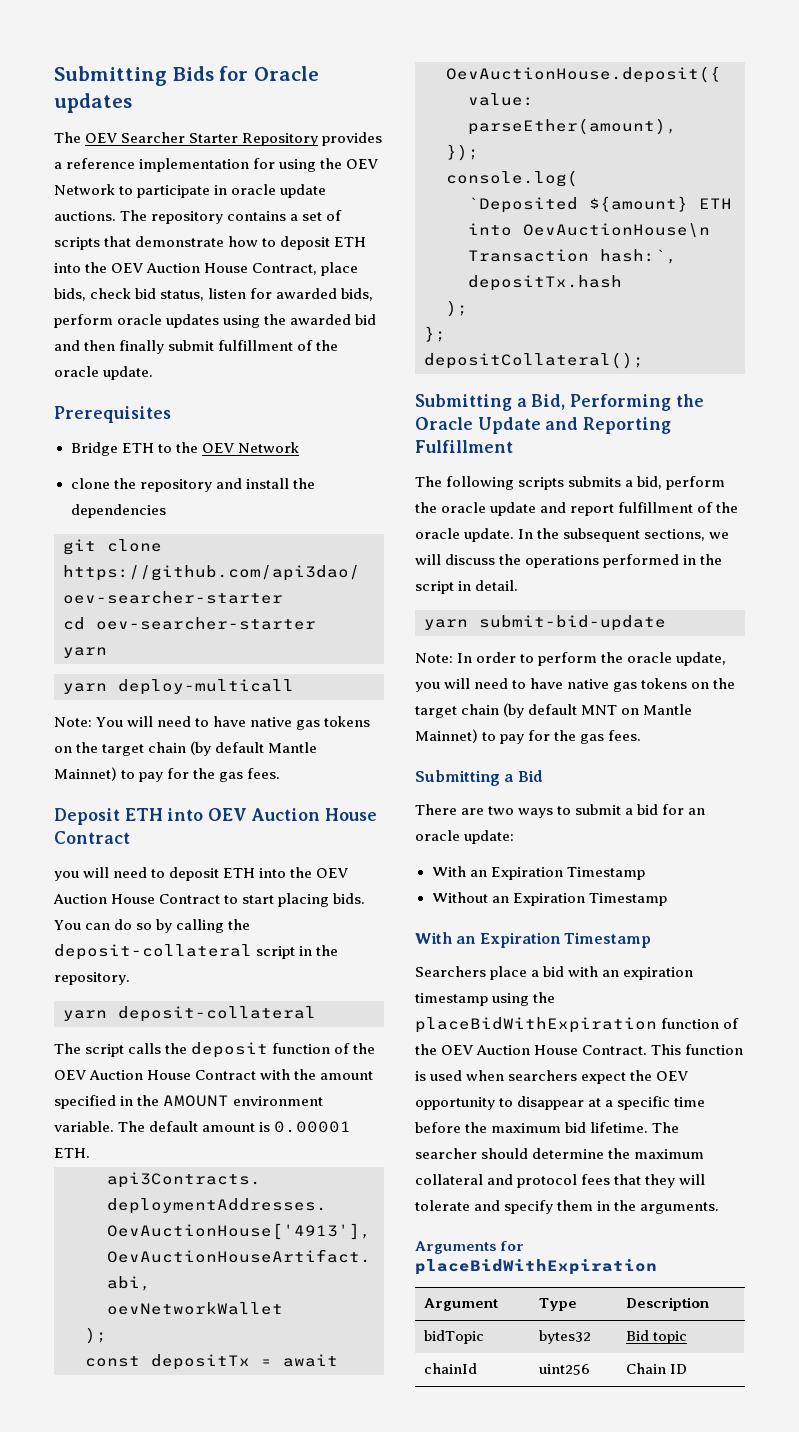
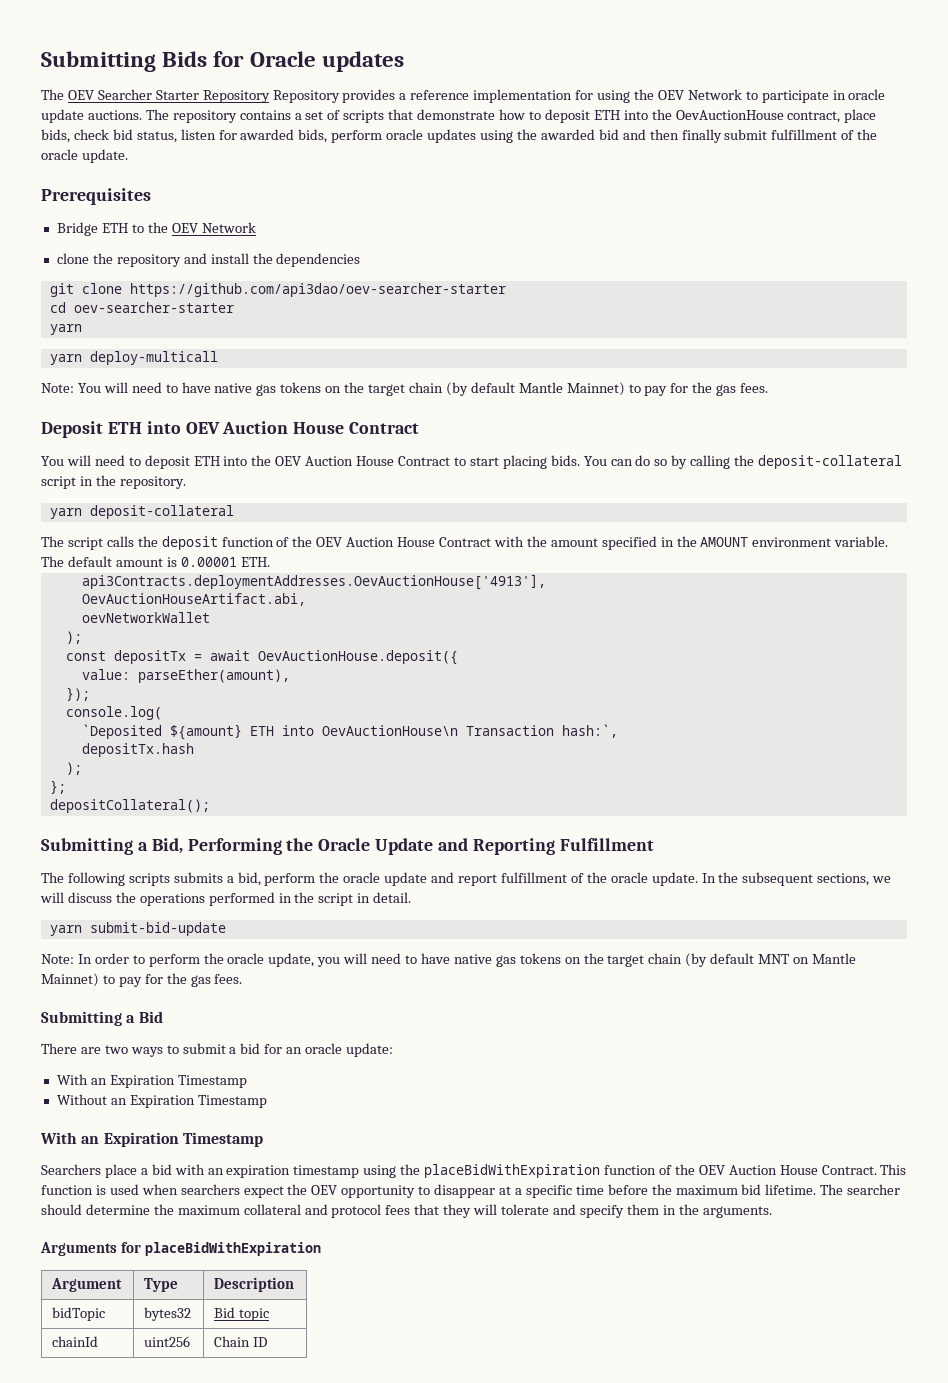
(319, 139) none -> [272,90,340,103] Repository
[111,263,318,275] OEV Auction House Contract, -> [675,110,841,123] OevAuctionHouse contract,
[54,871,79,881] you -> [41,456,64,466] You

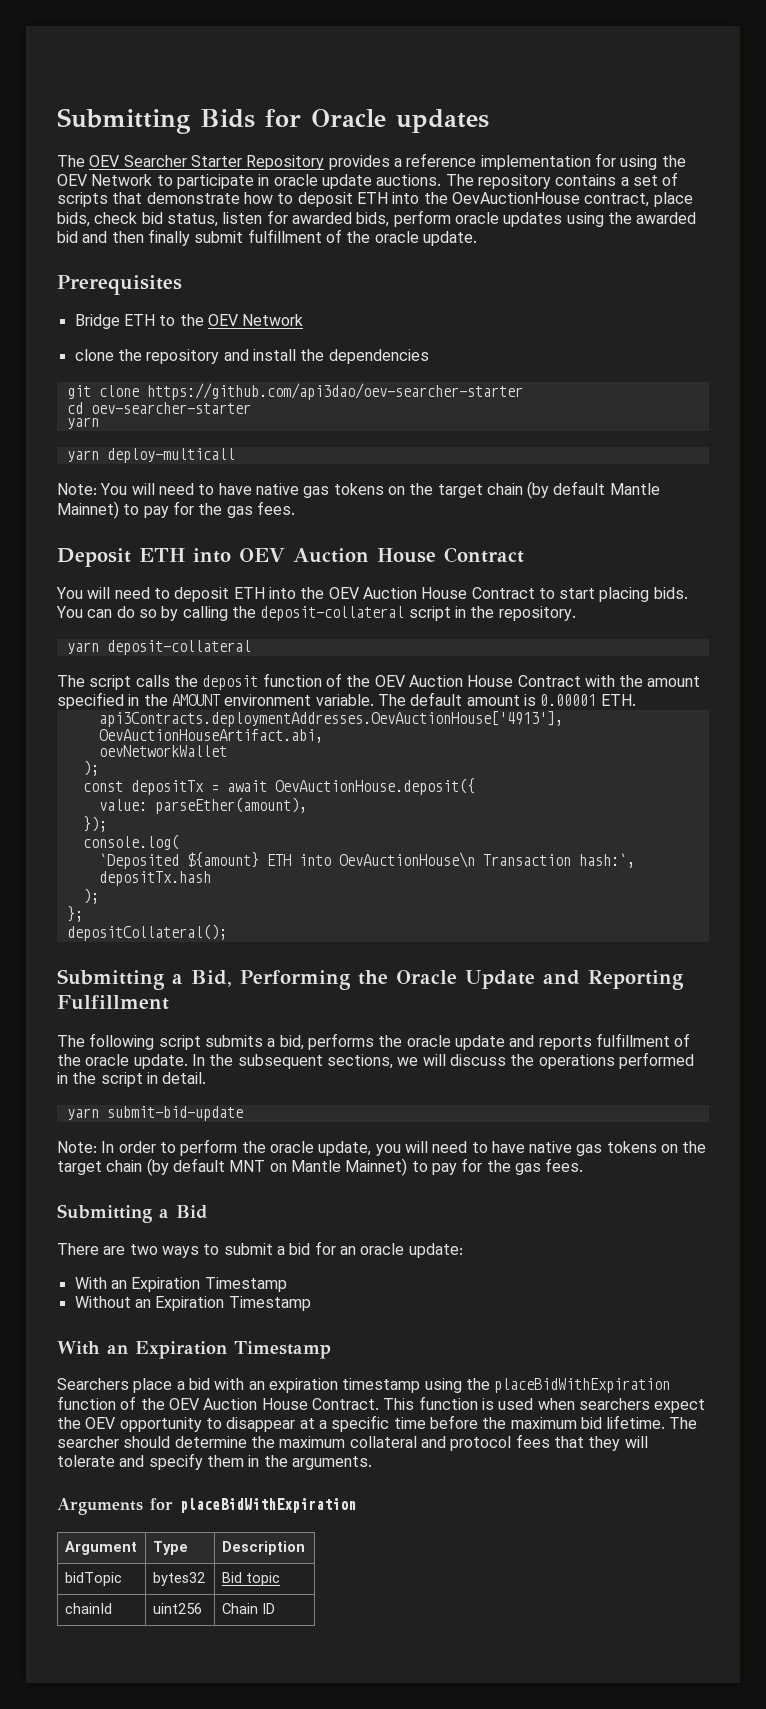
[272,90,340,103] Repository -> (325, 162) none
[128,873,170,886] scripts -> [158,1035,201,1050] script
[264,873,316,886] perform -> [307,1033,374,1050] performs
[458,874,498,886] report -> [538,1036,592,1050] reports

